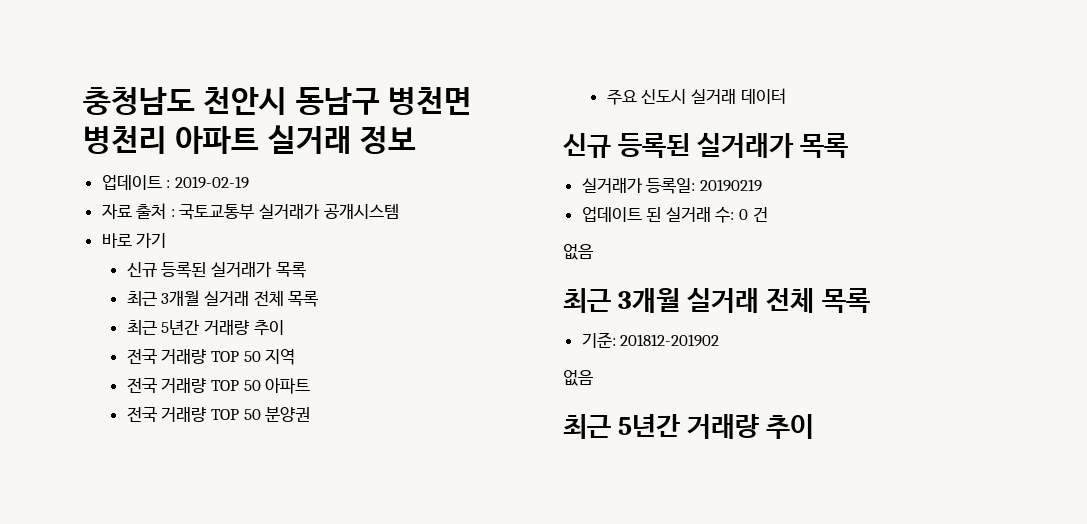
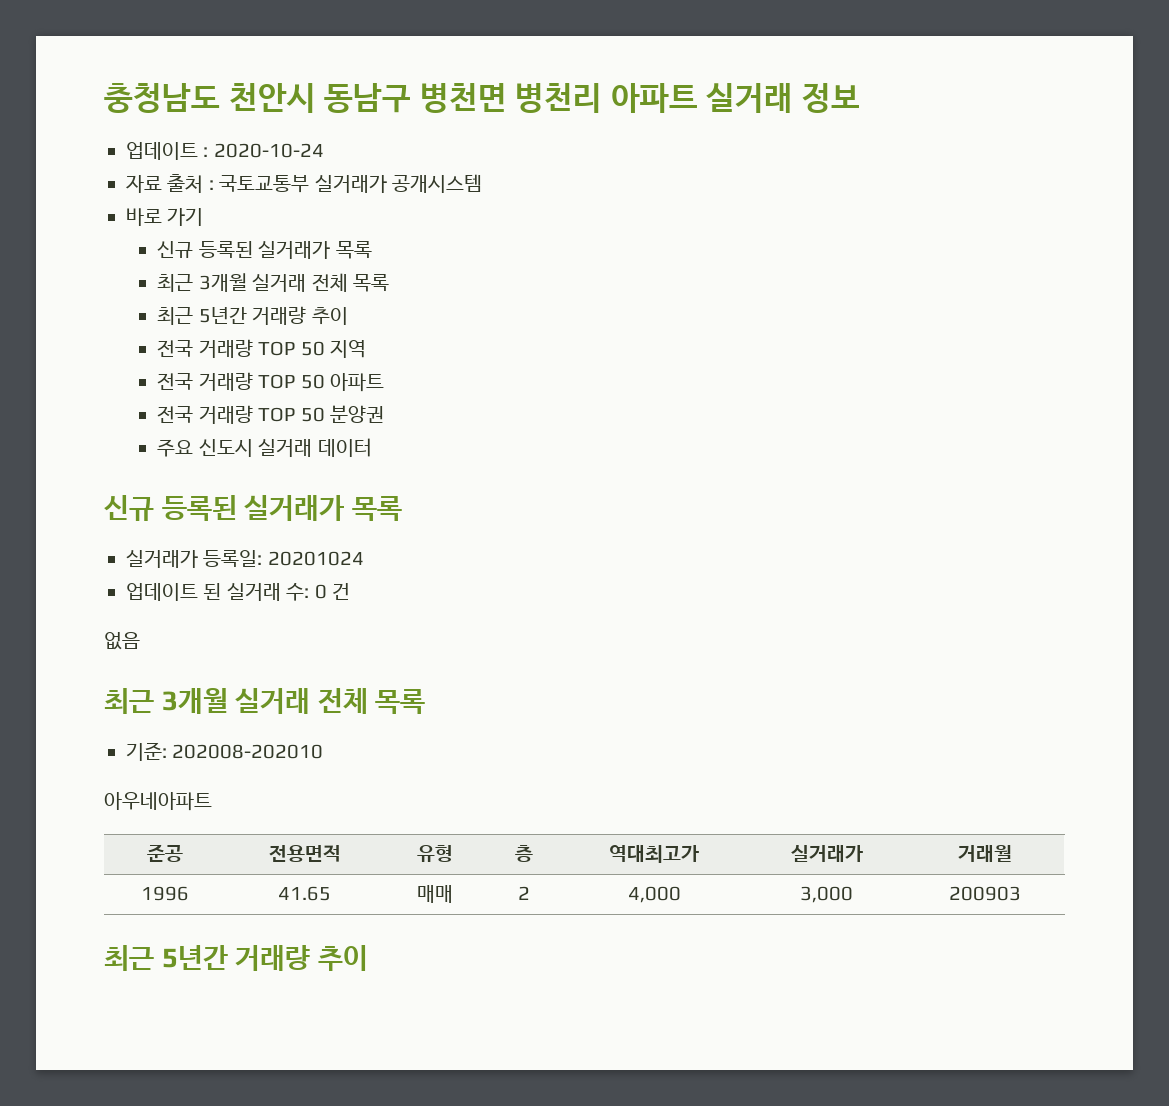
[174,176,249,189] 2019-02-19 -> [213,143,324,158] 2020-10-24
[699,179,762,192] 20190219 -> [267,551,364,566] 20201024
[620,334,720,347] [563,370,593,386] 201812-201902 // 없음 -> [172,744,324,759] [104,792,212,811] [147,844,183,862] [268,845,341,862] [417,845,453,862] [514,845,533,862] [609,845,699,863] [790,845,863,862] [958,845,1012,862] [141,886,189,901] [278,886,331,901] [417,885,453,903] [517,886,530,900] [627,886,681,903] [800,886,853,903] [949,886,1021,901] 202008-202010 // 아우네아파트 // 준공 | 전용면적 | 유형 | 층 | 역대최고가 | 실거래가 | 거래월 // 1996 | 41.65 | 매매 | 2 | 4,000 | 3,000 | 200903

